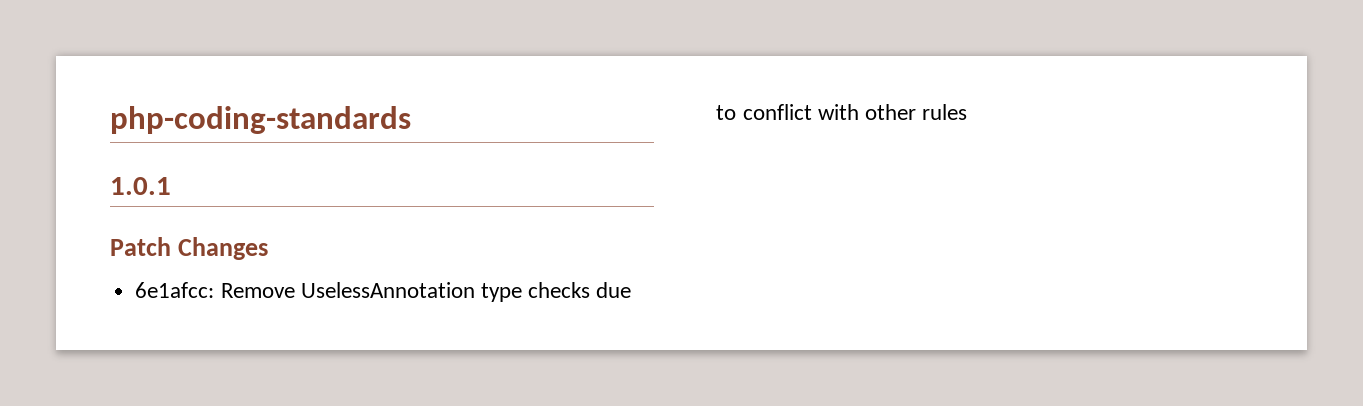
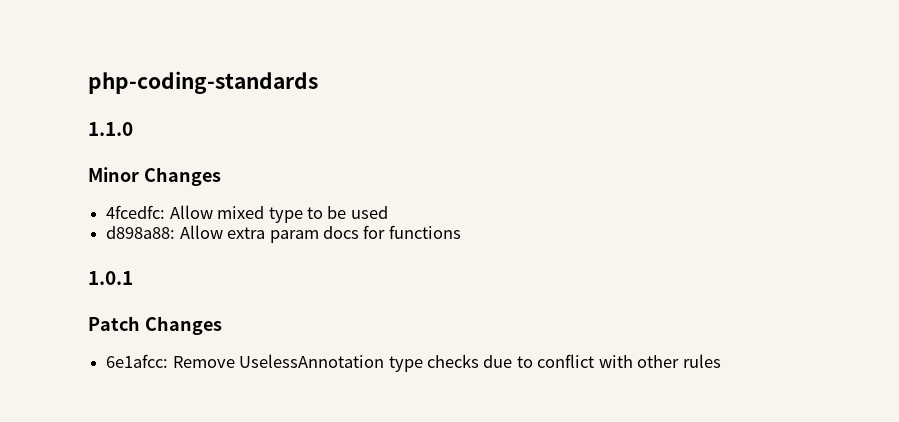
(411, 120) none -> [88,122,133,136] [88,167,221,186] [106,205,388,223] [106,225,461,243] // 1.1.0 // Minor Changes // 4fcedfc: Allow mixed type to be used // d898a88: Allow extra param docs for functions

